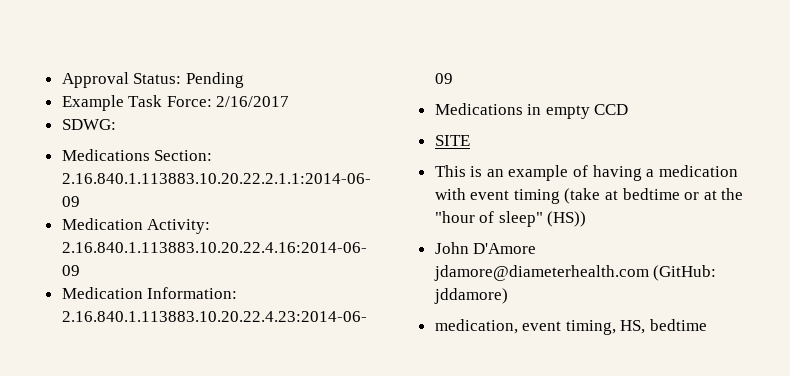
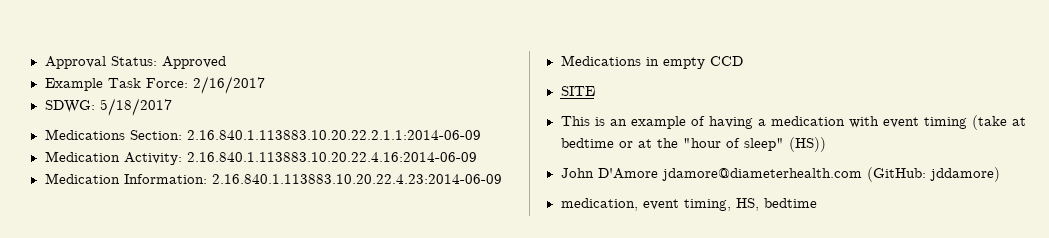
[185,72,244,88] Pending -> [161,56,226,69] Approved
(116, 124) none -> [99,98,172,116] 5/18/2017

